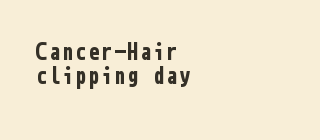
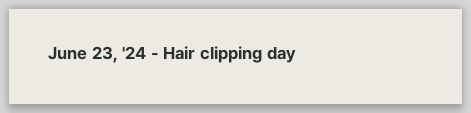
[35,42,178,60] Cancer-Hair -> [48,46,196,63] June 23, '24 - Hair

